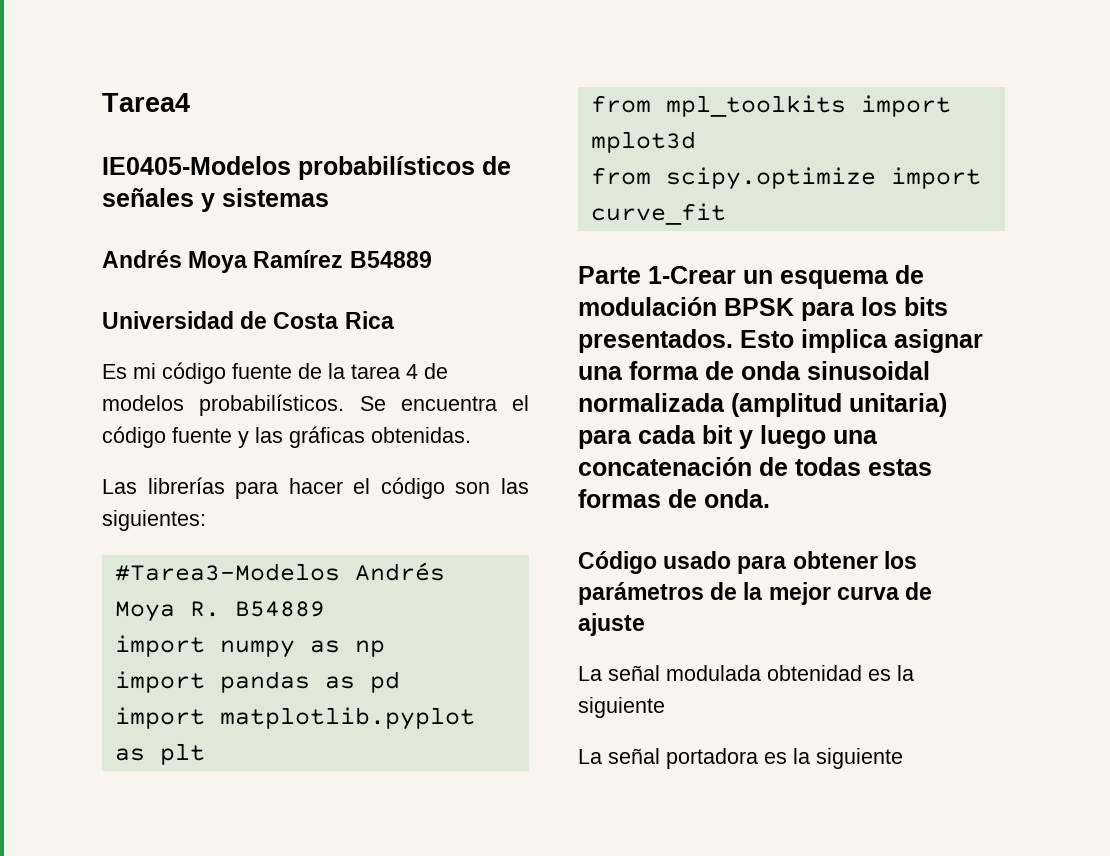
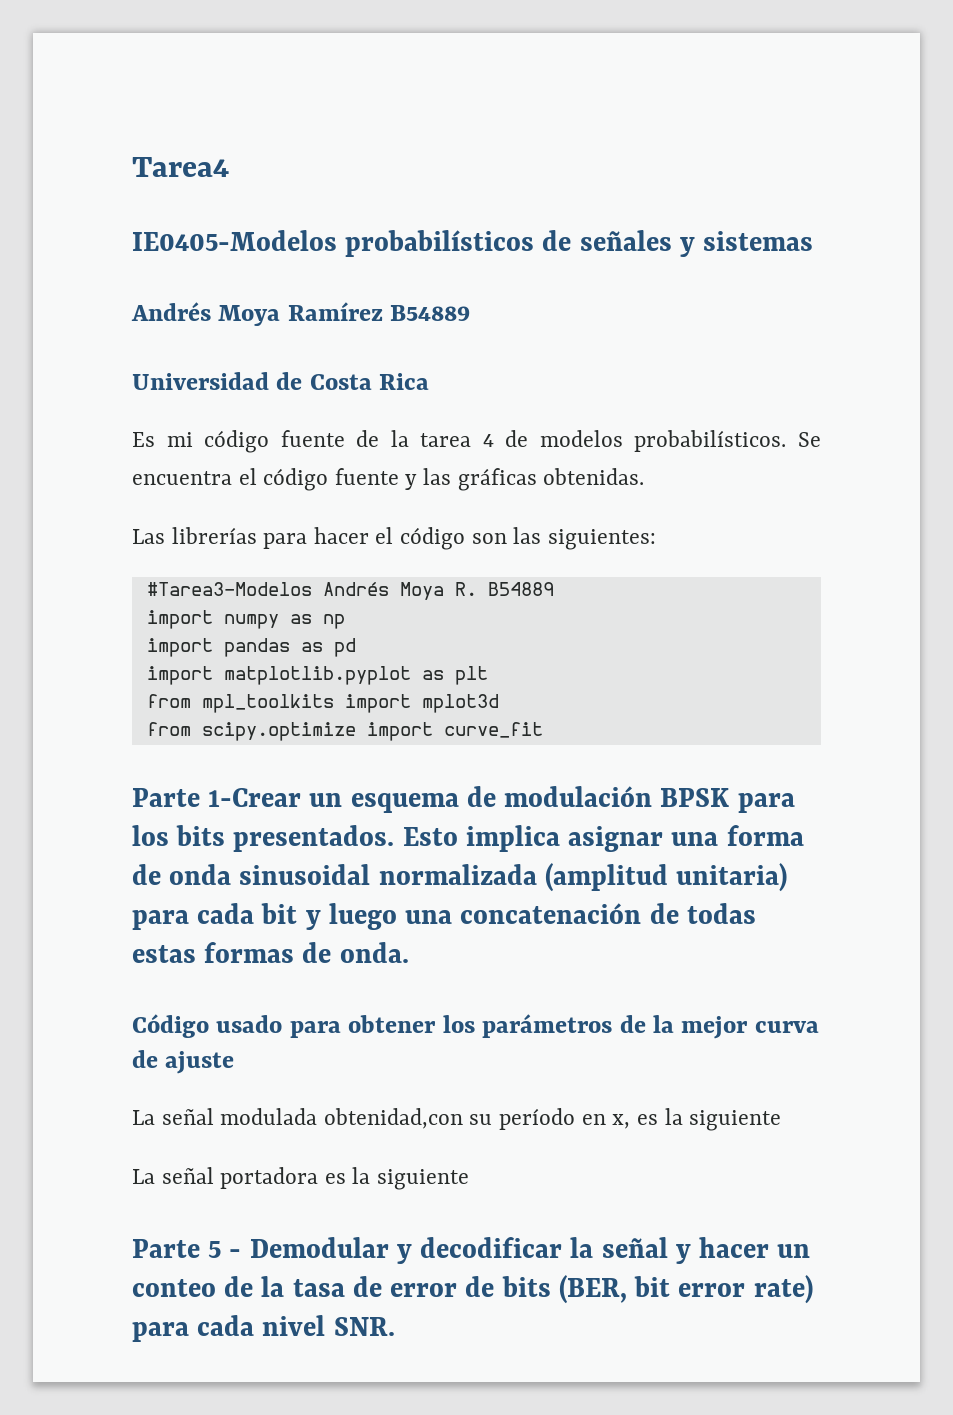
[767,665,862,681] obtenidad -> [323,1108,631,1130] obtenidad,con su período en x,
(903, 758) none -> [132,1237,811,1264] [132,1275,813,1304] [132,1315,395,1342] // Parte 5 - Demodular y decodificar la señal y hacer un conteo de la tasa de error de bits (BER, bit error rate) para cada nivel SNR.

